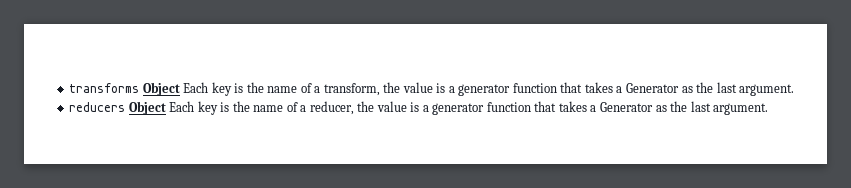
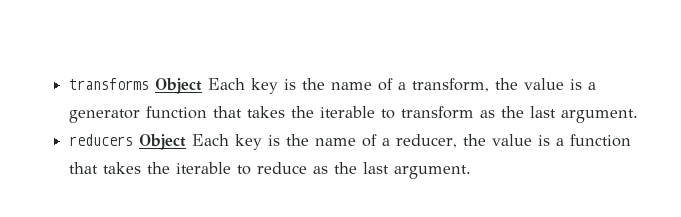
[616,83,679,93] a Generator -> [291,106,475,119] the iterable to transform
[432,101,653,115] generator function that takes a Generator -> [570,134,632,147] [69,162,308,175] function that takes the iterable to reduce

